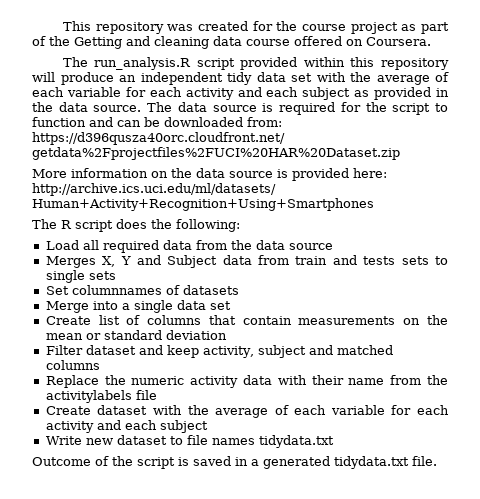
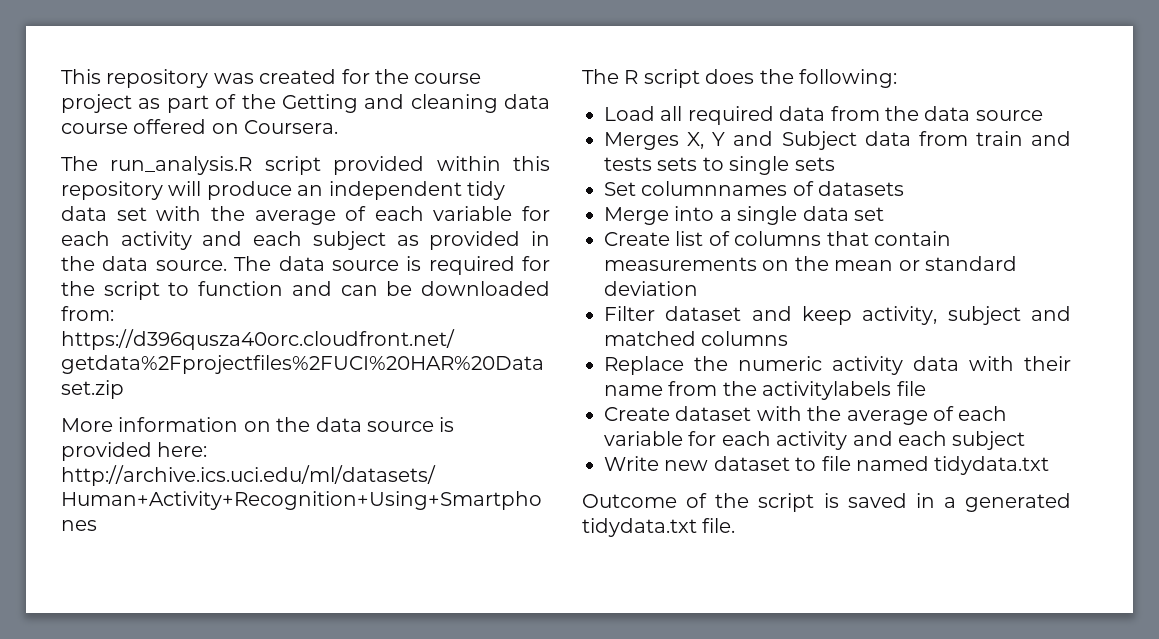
[211,438,255,445] names -> [856,456,929,471] named

